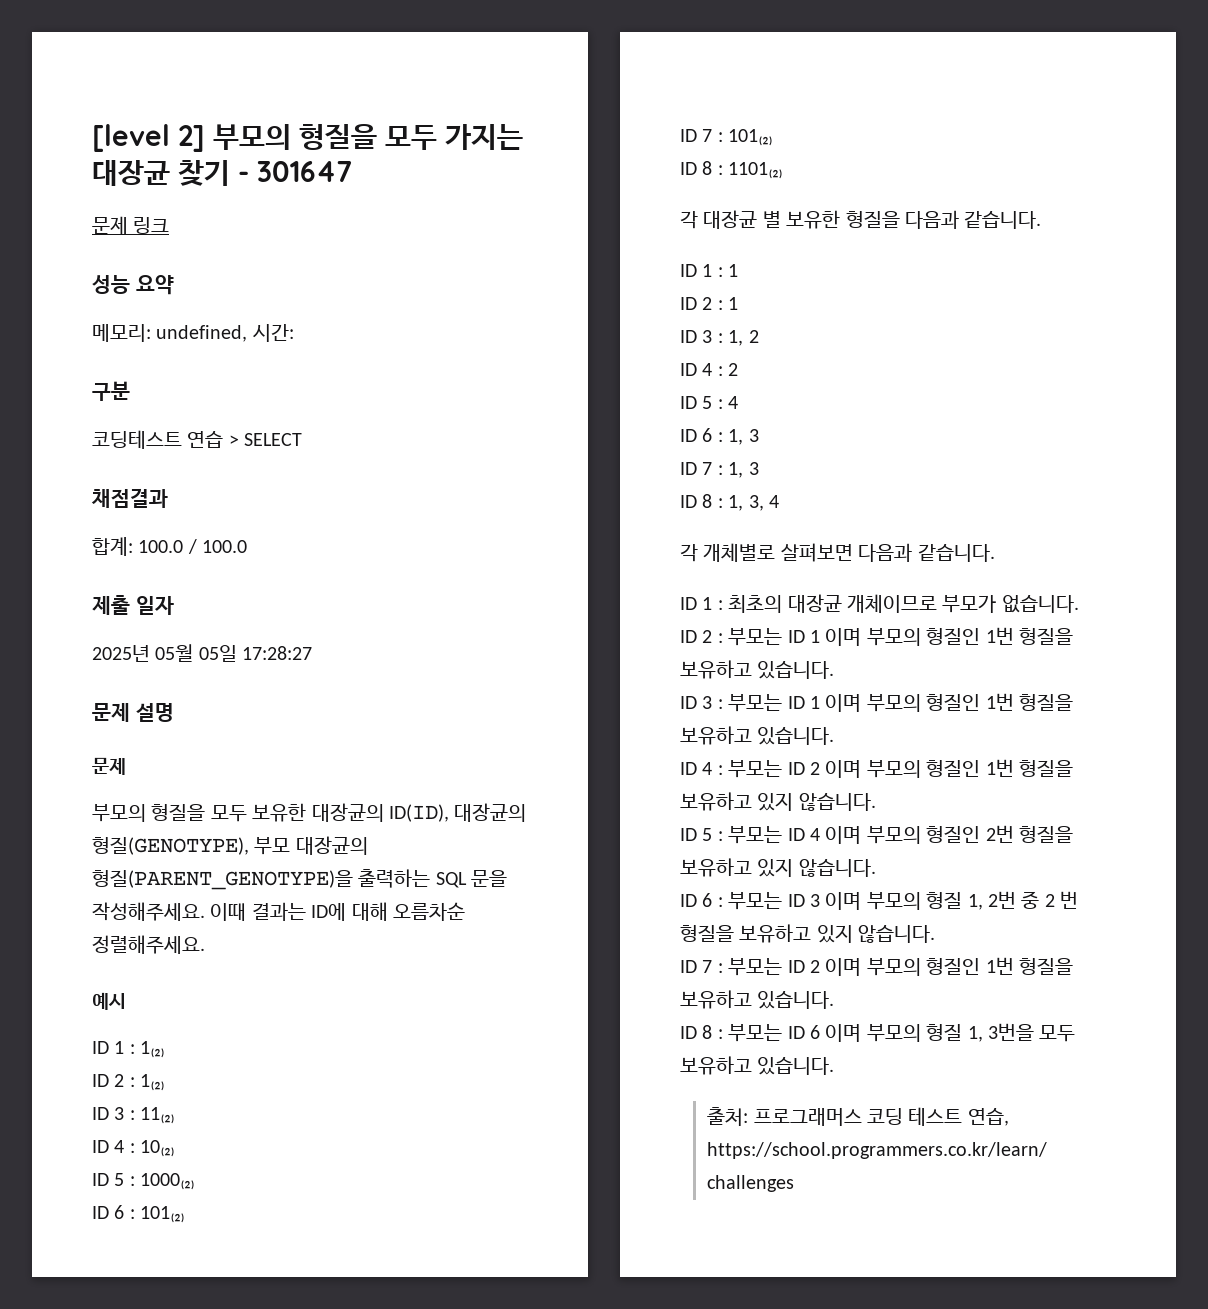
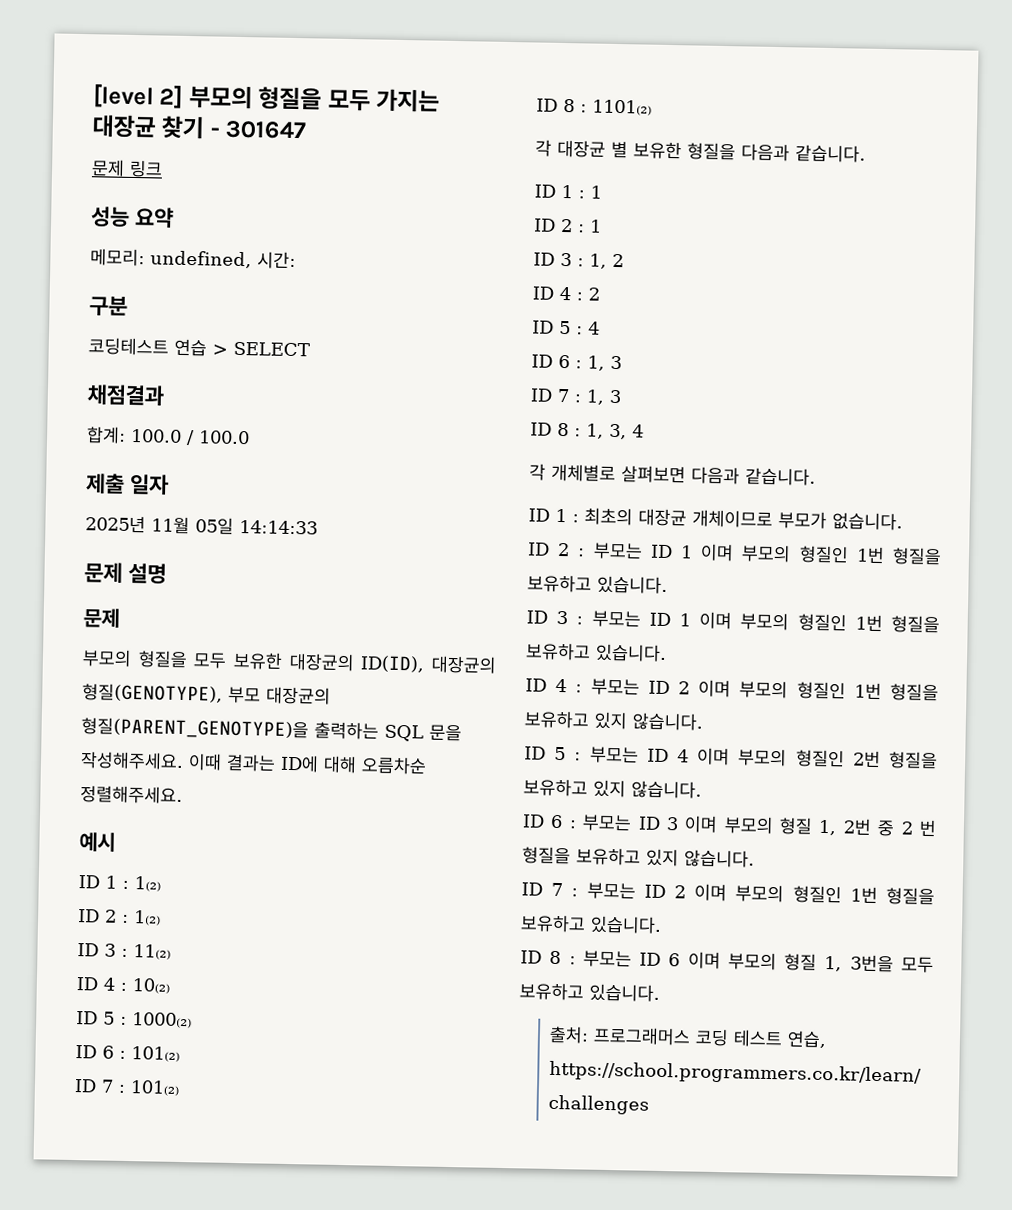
[155,644,313,662] 05월 05일 17:28:27 -> [151,516,318,535] 11월 05일 14:14:33

